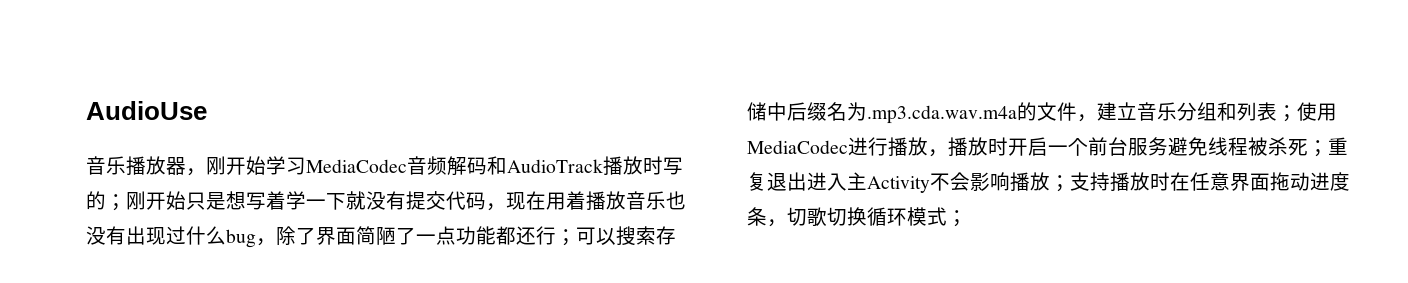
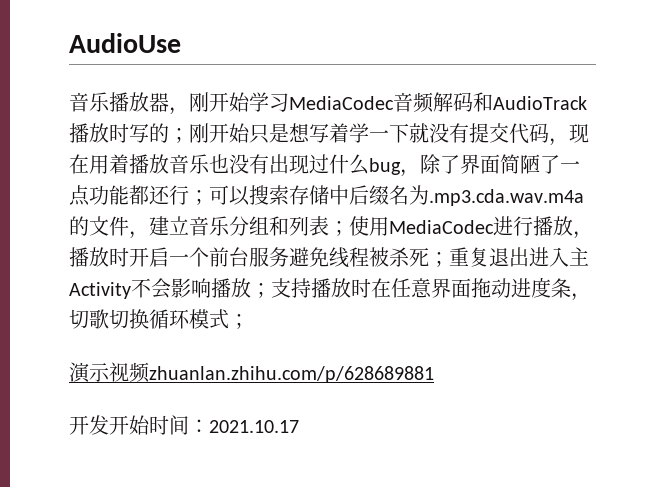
(967, 218) none -> [69,362,434,383] [69,415,299,435] // 演示视频zhuanlan.zhihu.com/p/628689881 // 开发开始时间：2021.10.17

